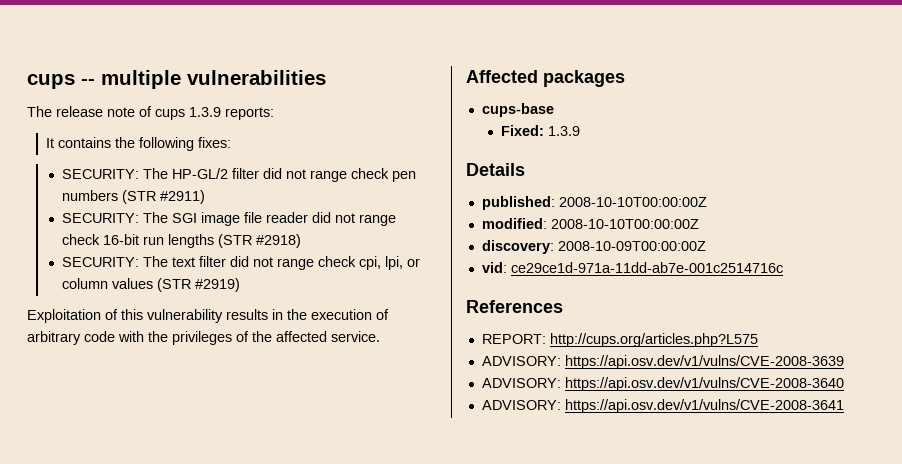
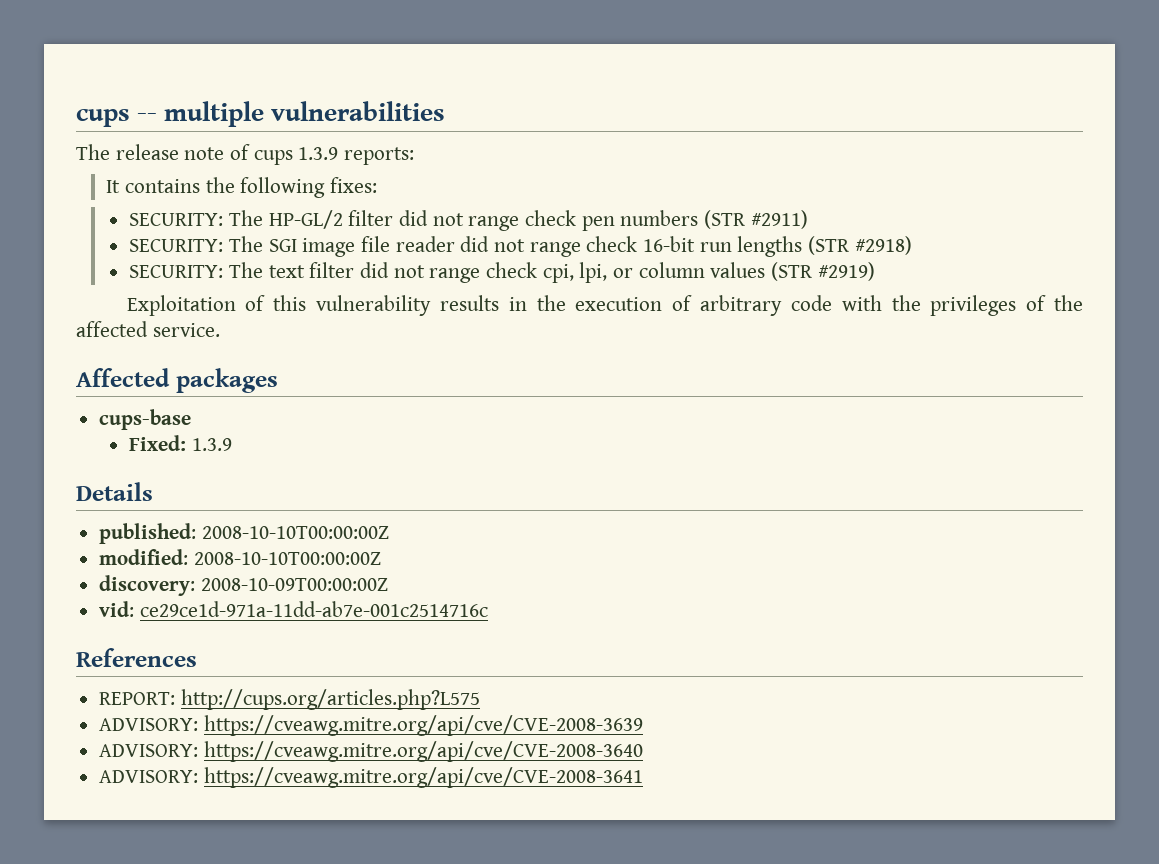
[564,355,844,369] [481,377,844,391] [481,399,844,413] https://api.osv.dev/v1/vulns/CVE-2008-3639 // ADVISORY: https://api.osv.dev/v1/vulns/CVE-2008-3640 // ADVISORY: https://api.osv.dev/v1/vulns/CVE-2008-3641 -> [203,715,643,736] [99,741,643,762] [99,767,643,788] https://cveawg.mitre.org/api/cve/CVE-2008-3639 // ADVISORY: https://cveawg.mitre.org/api/cve/CVE-2008-3640 // ADVISORY: https://cveawg.mitre.org/api/cve/CVE-2008-3641

